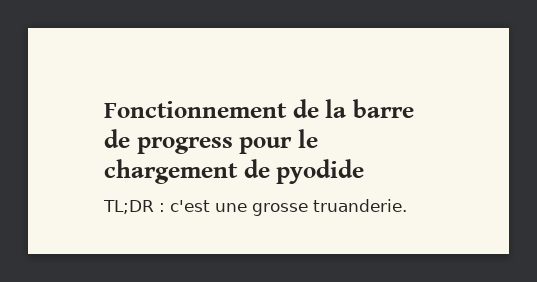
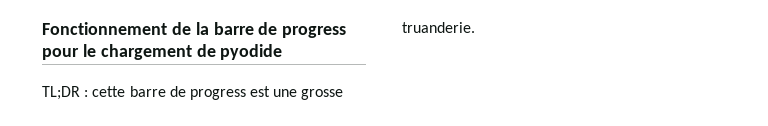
[170,200,210,212] c'est -> [92,86,271,100] cette barre de progress est

